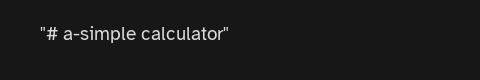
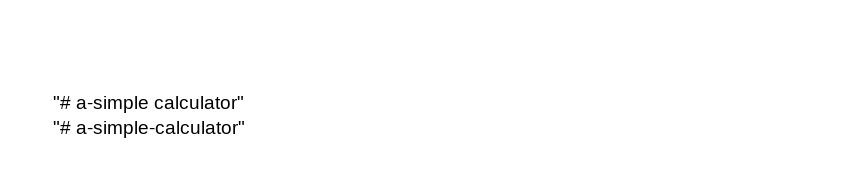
(230, 33) none -> [53,121,246,138] // "# a-simple-calculator"

